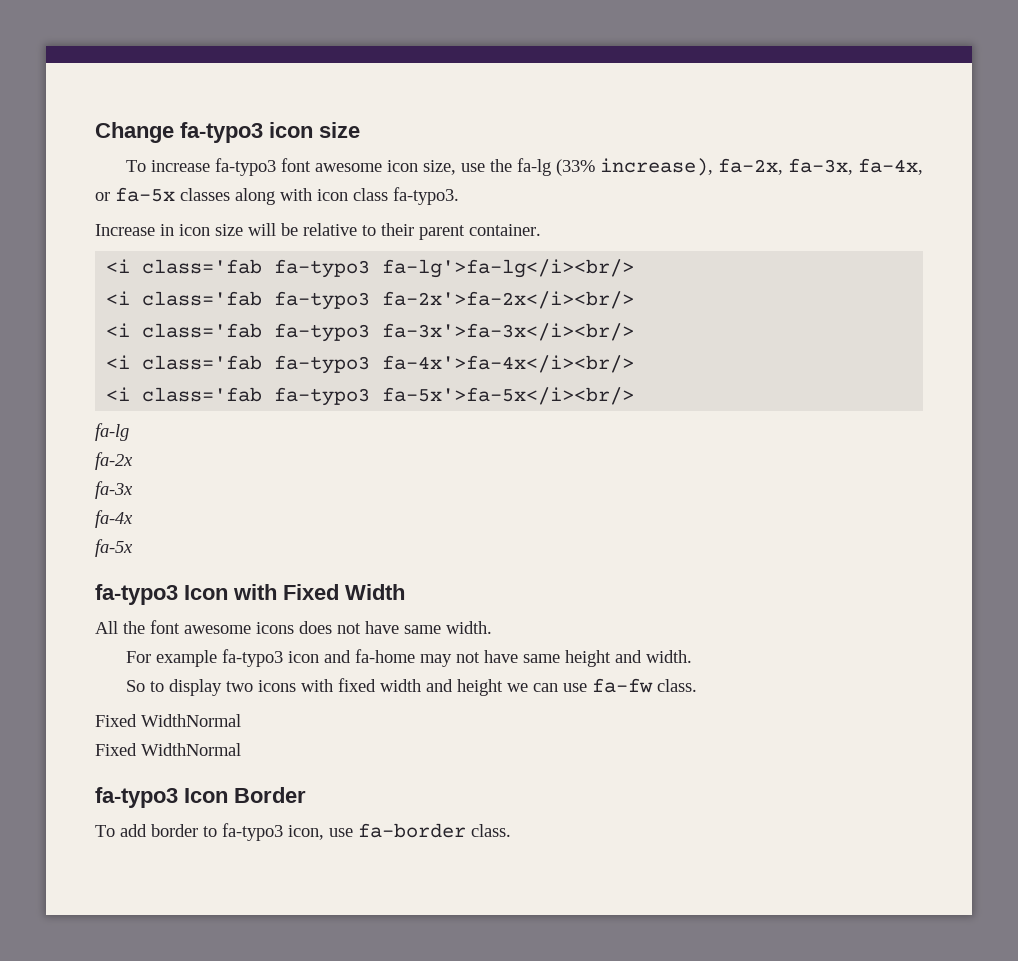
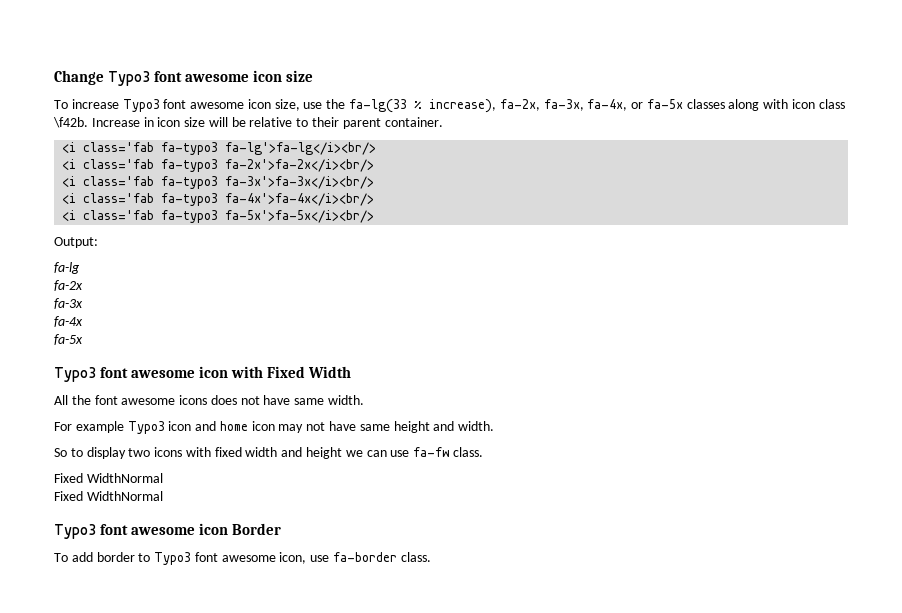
[180,122,263,143] fa-typo3 -> [108,71,250,86] Typo3 font awesome
[214,158,276,176] fa-typo3 -> [122,99,160,112] Typo3
[516,158,595,176] fa-lg (33% -> [349,99,423,113] fa-lg(33 %
[393,187,459,205] fa-typo3. // -> [53,117,88,128] \f42b.
(635, 396) none -> [54,237,98,248] // Output:
[95,584,228,605] fa-typo3 Icon -> [54,366,229,382] Typo3 font awesome icon
[221,649,283,667] fa-typo3 -> [127,421,165,434] Typo3
[354,649,415,663] fa-home -> [219,421,275,431] home icon
[95,787,228,808] fa-typo3 Icon -> [54,523,229,539] Typo3 font awesome icon
[222,823,283,841] fa-typo3 -> [154,552,276,565] Typo3 font awesome

